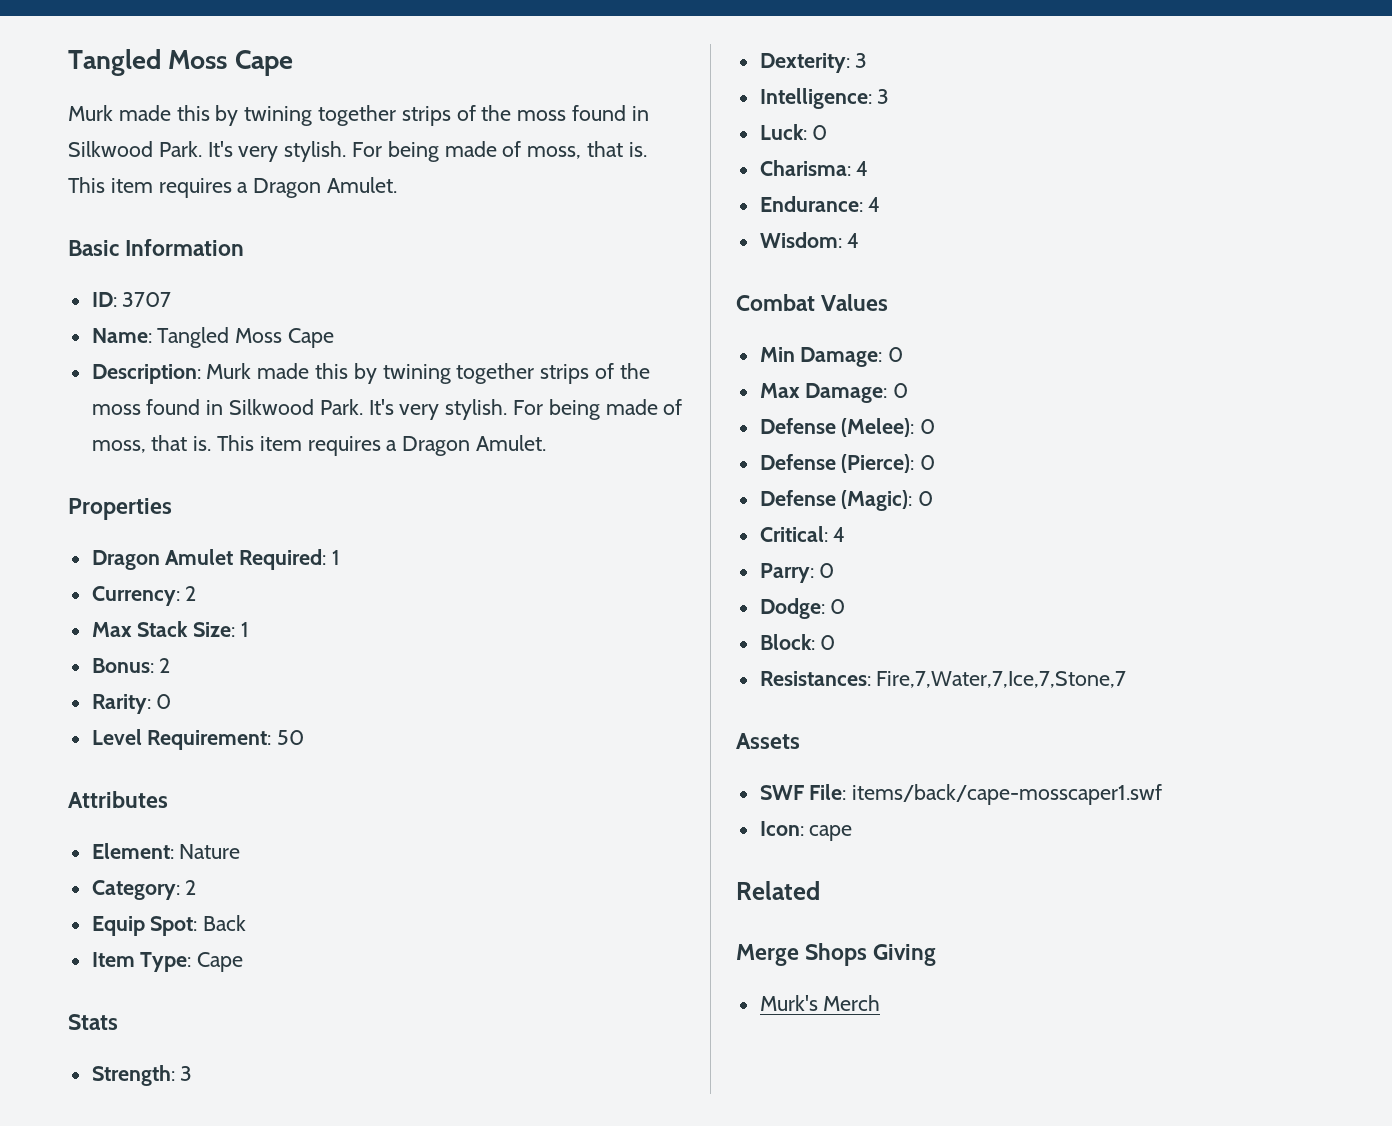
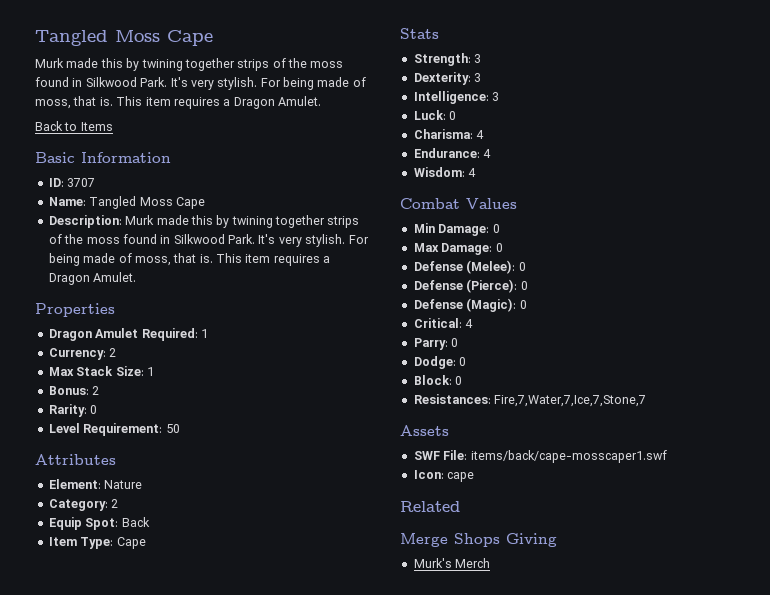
(398, 185) none -> [35,121,113,131] // Back to Items

